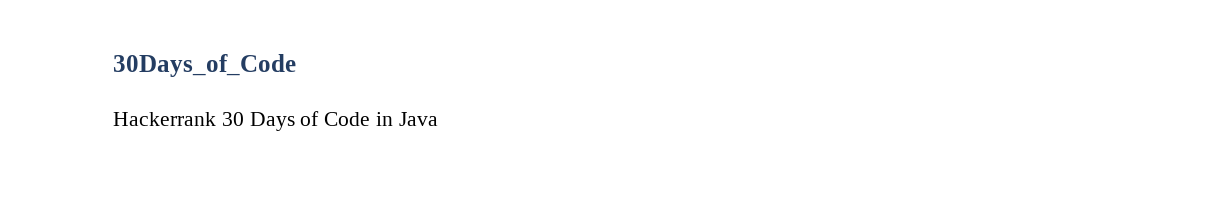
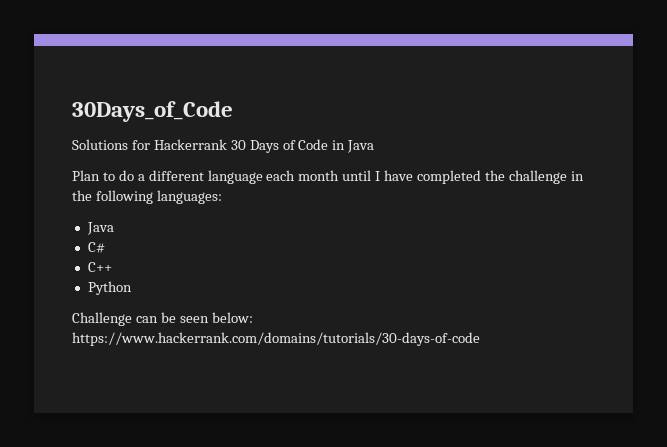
(296, 65) none -> [72,139,150,150] Solutions for
(438, 119) none -> [72,170,584,184] [72,190,222,204] [86,222,114,235] [87,242,105,253] [87,262,112,272] [87,281,132,295] [72,312,253,326] [72,332,480,346] // Plan to do a different language each month until I have completed the challenge in the following languages: // Java // C# // C++ // Python // Challenge can be seen below: https://www.hackerrank.com/domains/tutorials/30-days-of-code

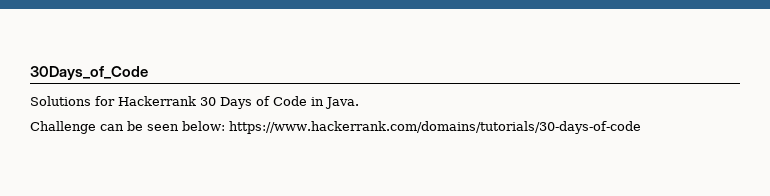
[347,140,375,153] [72,170,584,184] [72,190,222,204] [86,222,114,235] [87,242,105,253] [87,262,112,272] [87,281,132,295] Java // Plan to do a different language each month until I have completed the challenge in the following languages: // Java // C# // C++ // Python -> [325,97,359,109] Java.

